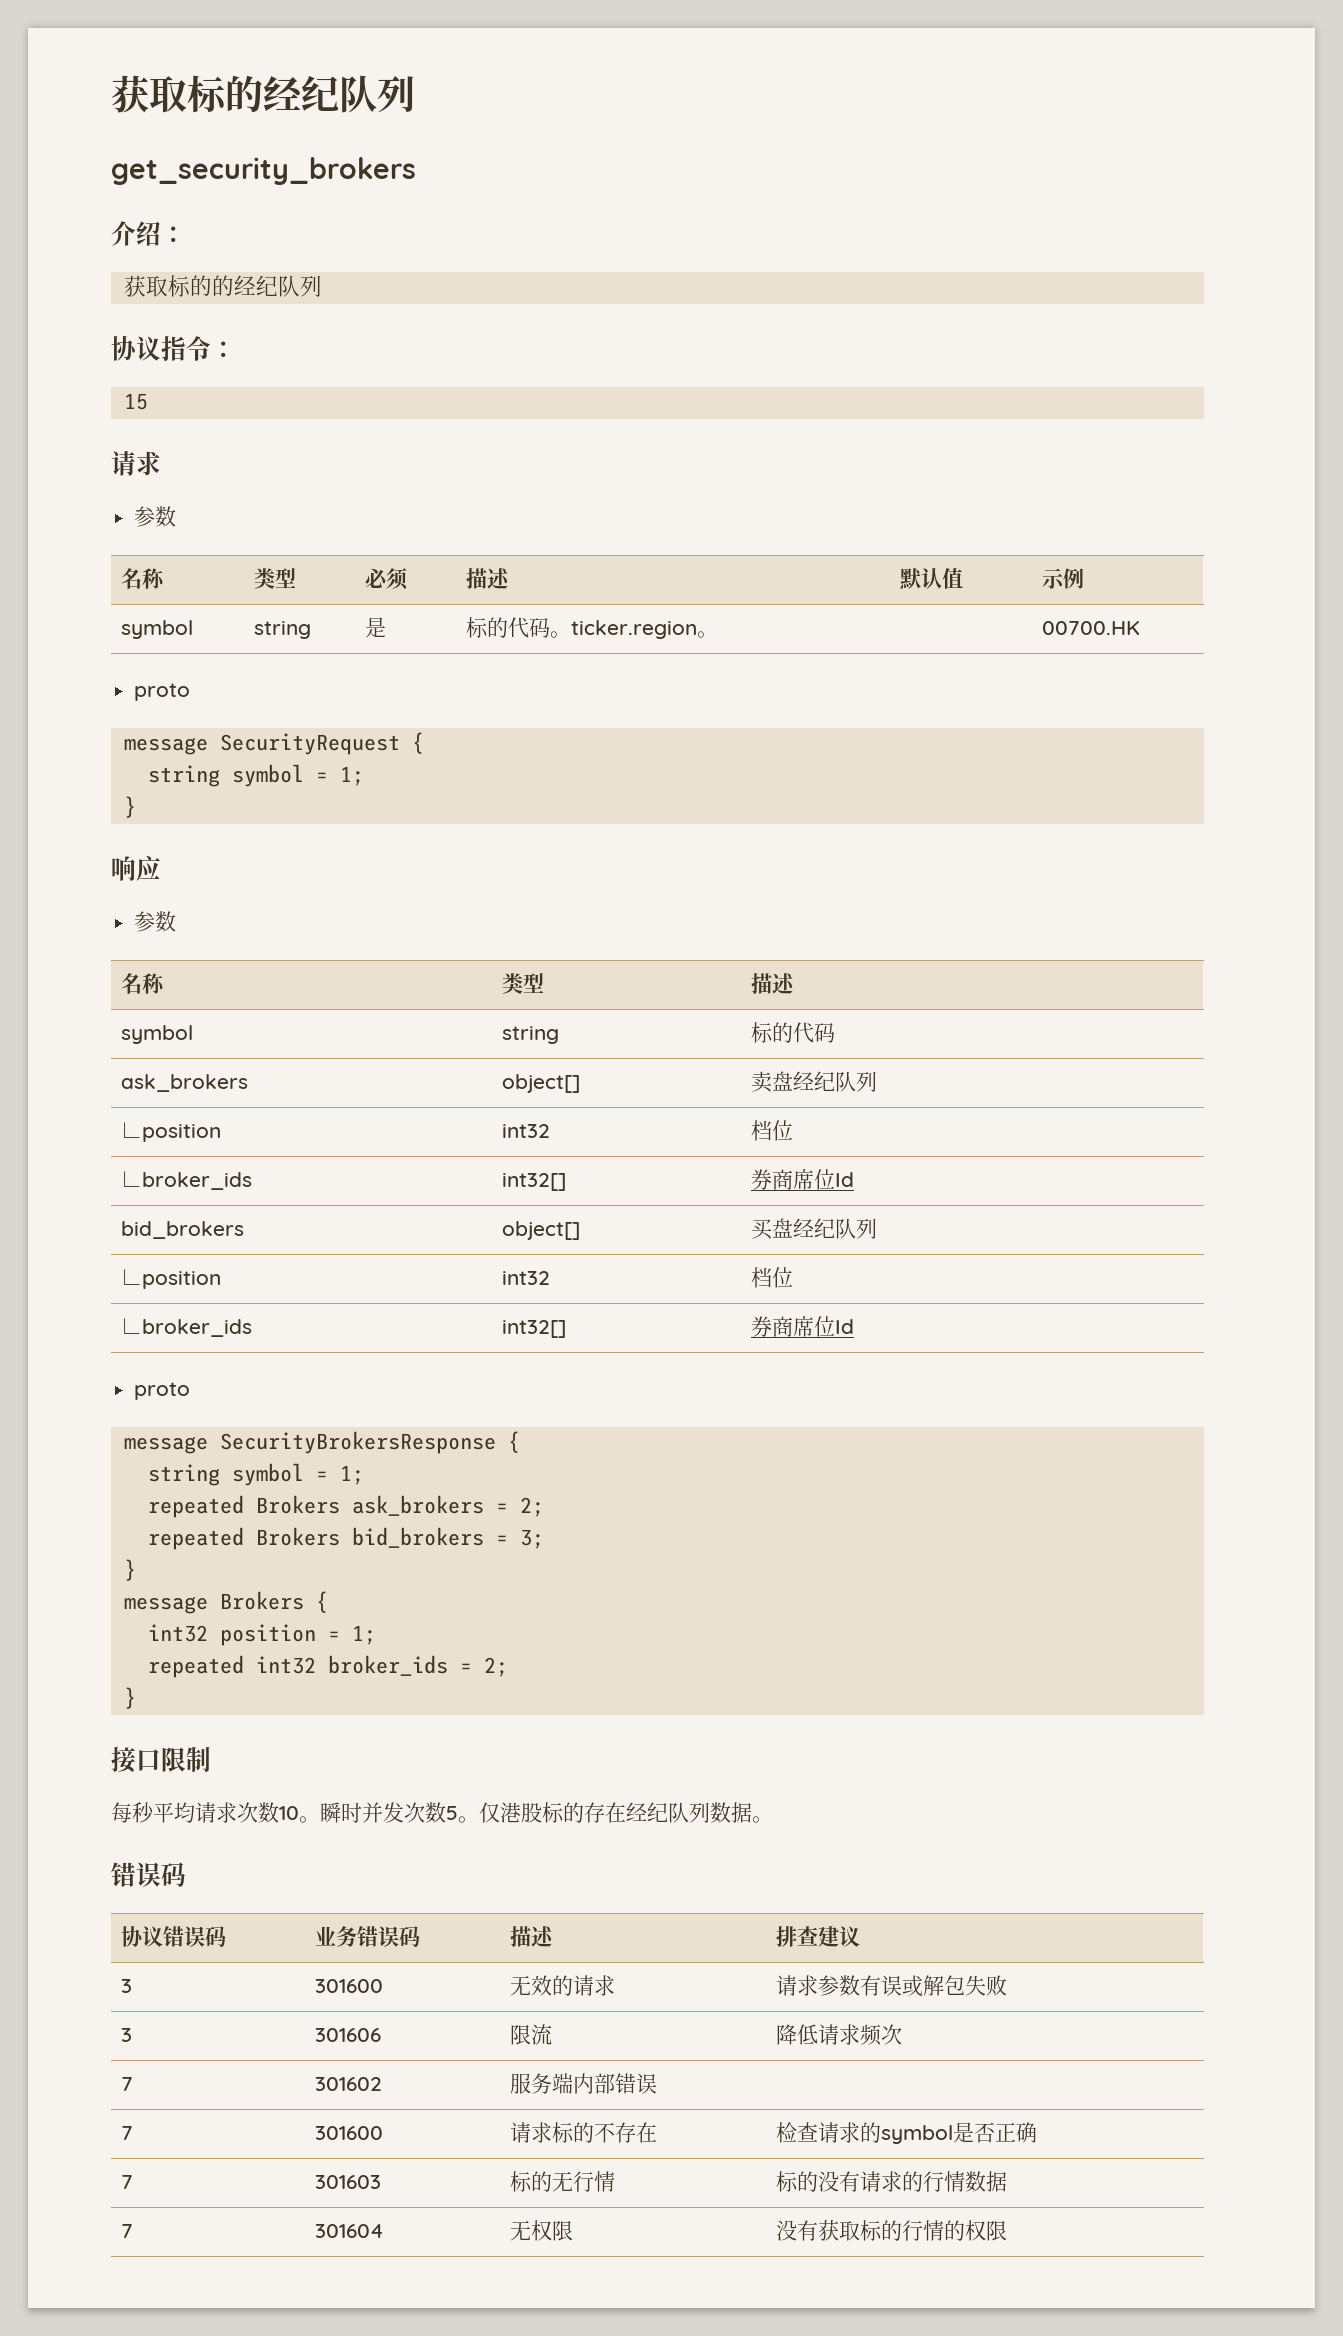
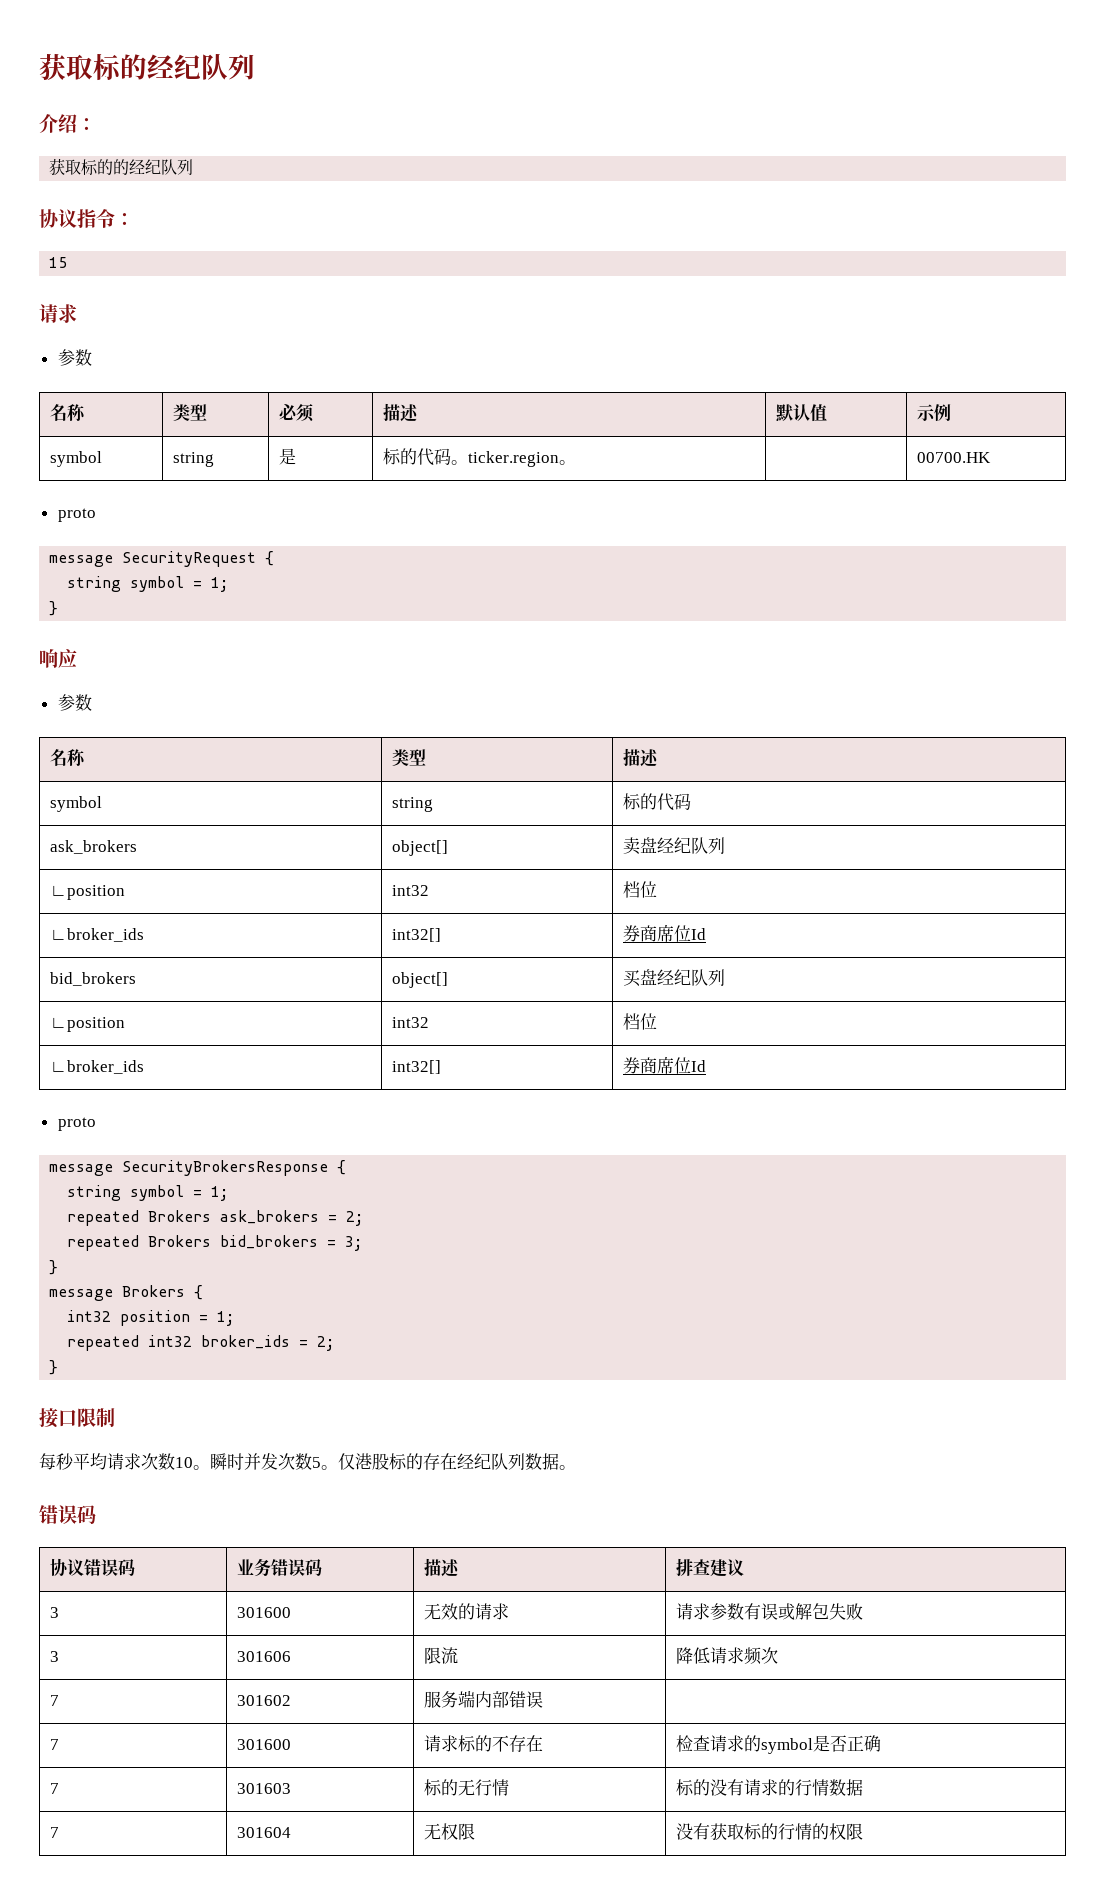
[111,157,416,185] // get_security_brokers -> (255, 67) none

